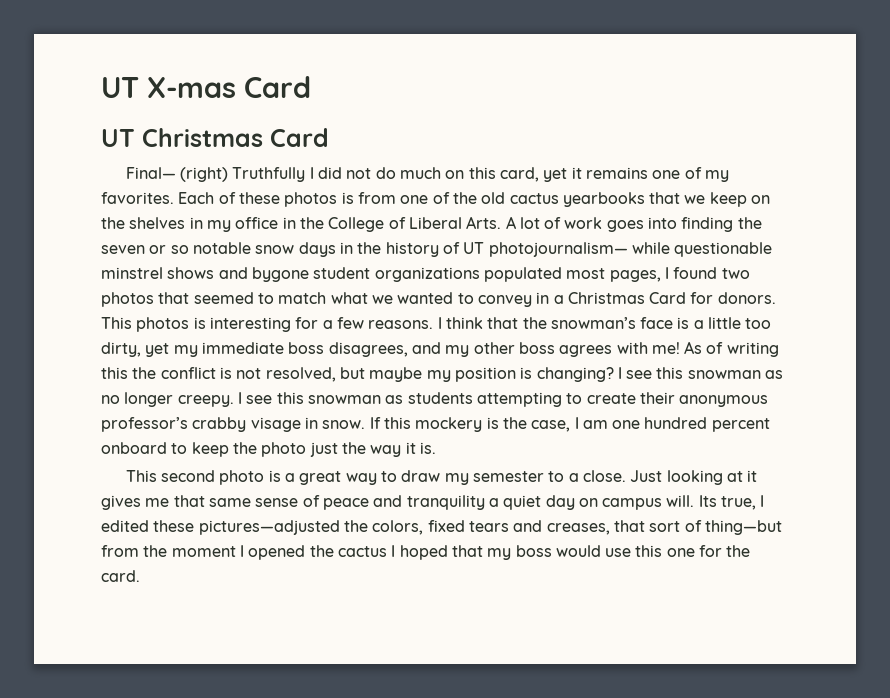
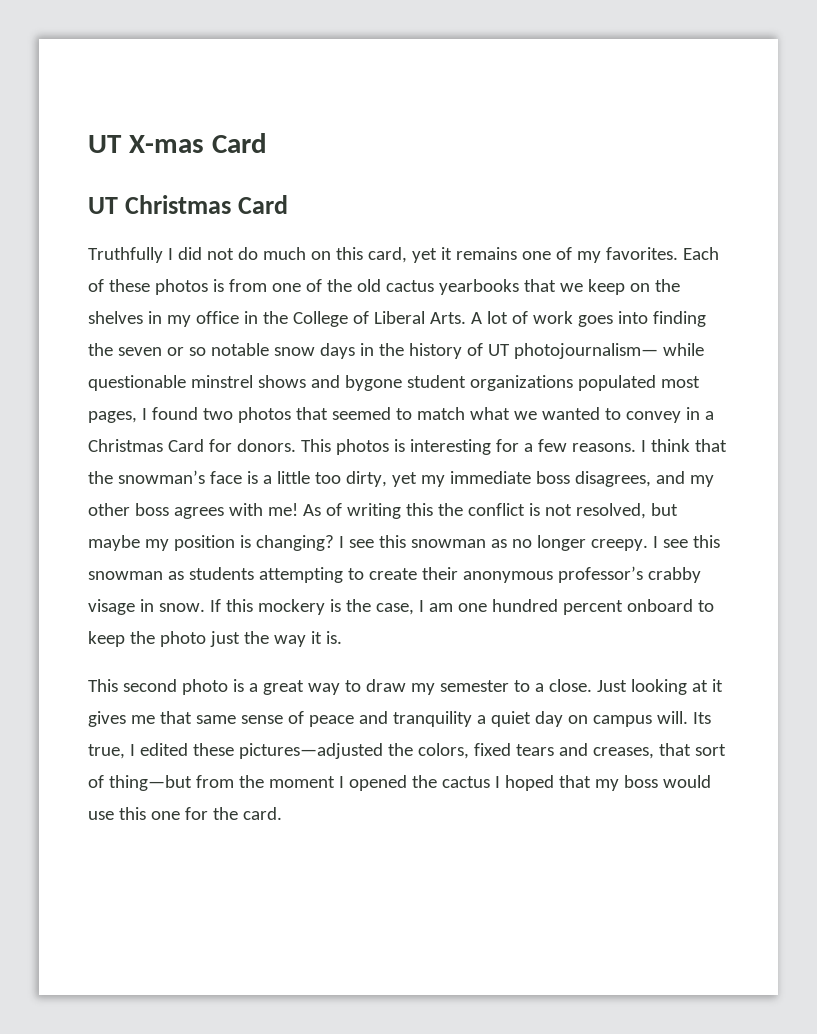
[125,167,229,182] Final— (right) -> (289, 204) none

